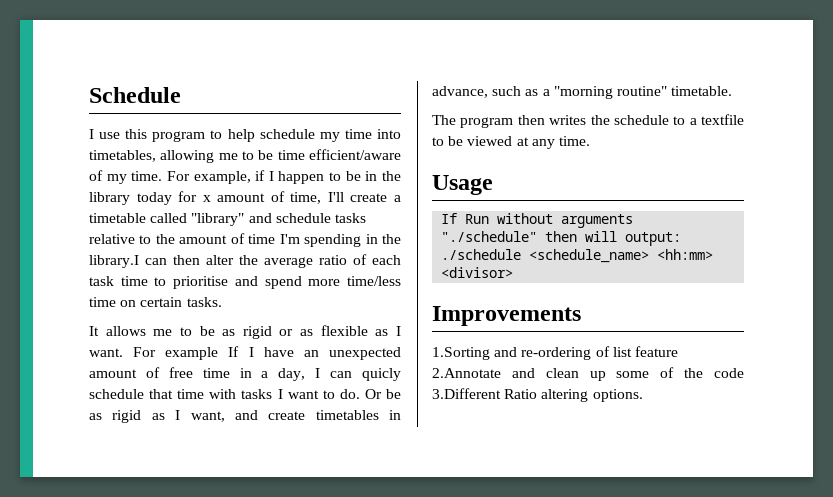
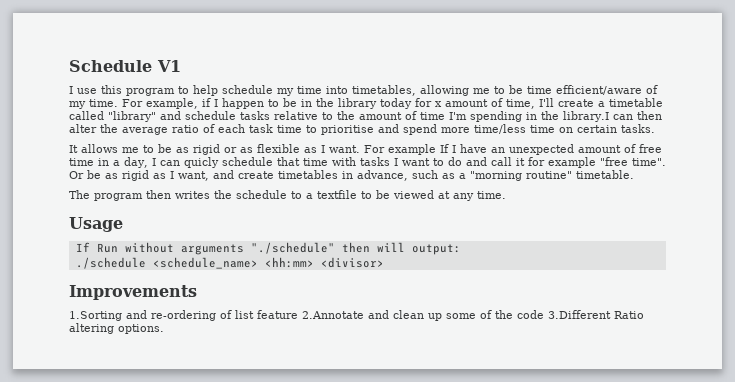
(181, 95) none -> [157,60,181,72] V1
[339,389,360,399] do. -> [447,157,666,168] do and call it for example "free time".

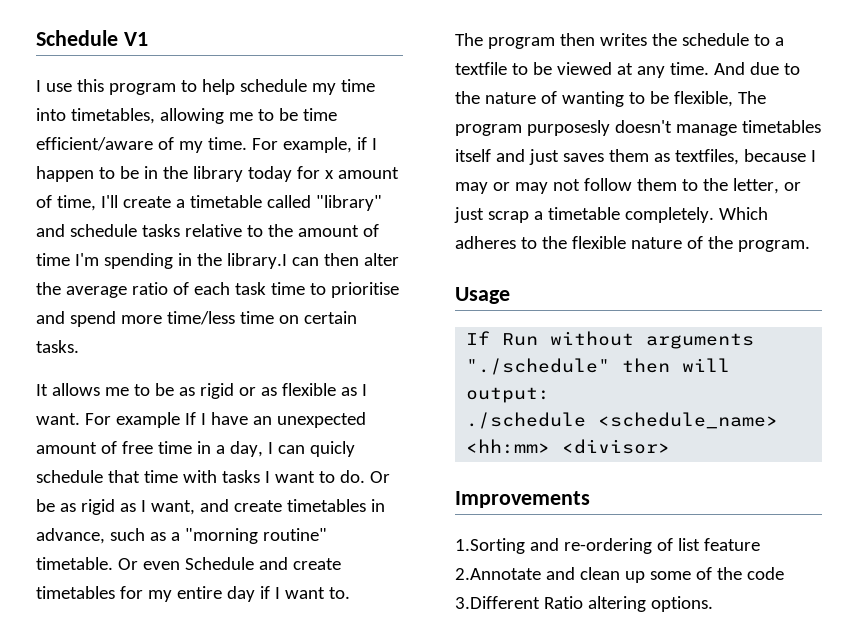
[447,157,666,168] do and call it for example "free time". -> [339,470,365,483] do.
(634, 174) none -> [117,557,341,570] [36,586,350,602] Or even Schedule and create timetables for my entire day if I want to.
(506, 195) none -> [713,62,800,75] [455,91,766,107] [455,120,821,136] [455,149,816,165] [455,178,801,194] [454,207,768,223] [455,236,810,252] And due to the nature of wanting to be flexible, The program purposesly doesn't manage timetables itself and just saves them as textfiles, because I may or may not follow them to the letter, or just scrap a timetable completely. Which adheres to the flexible nature of the program.

